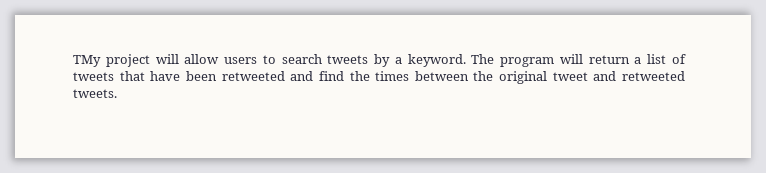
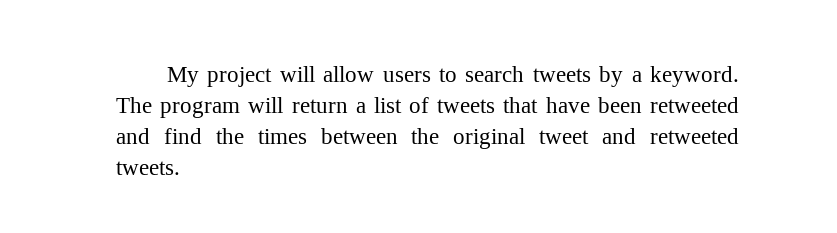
[73,55,101,67] TMy -> [166,67,199,87] My

